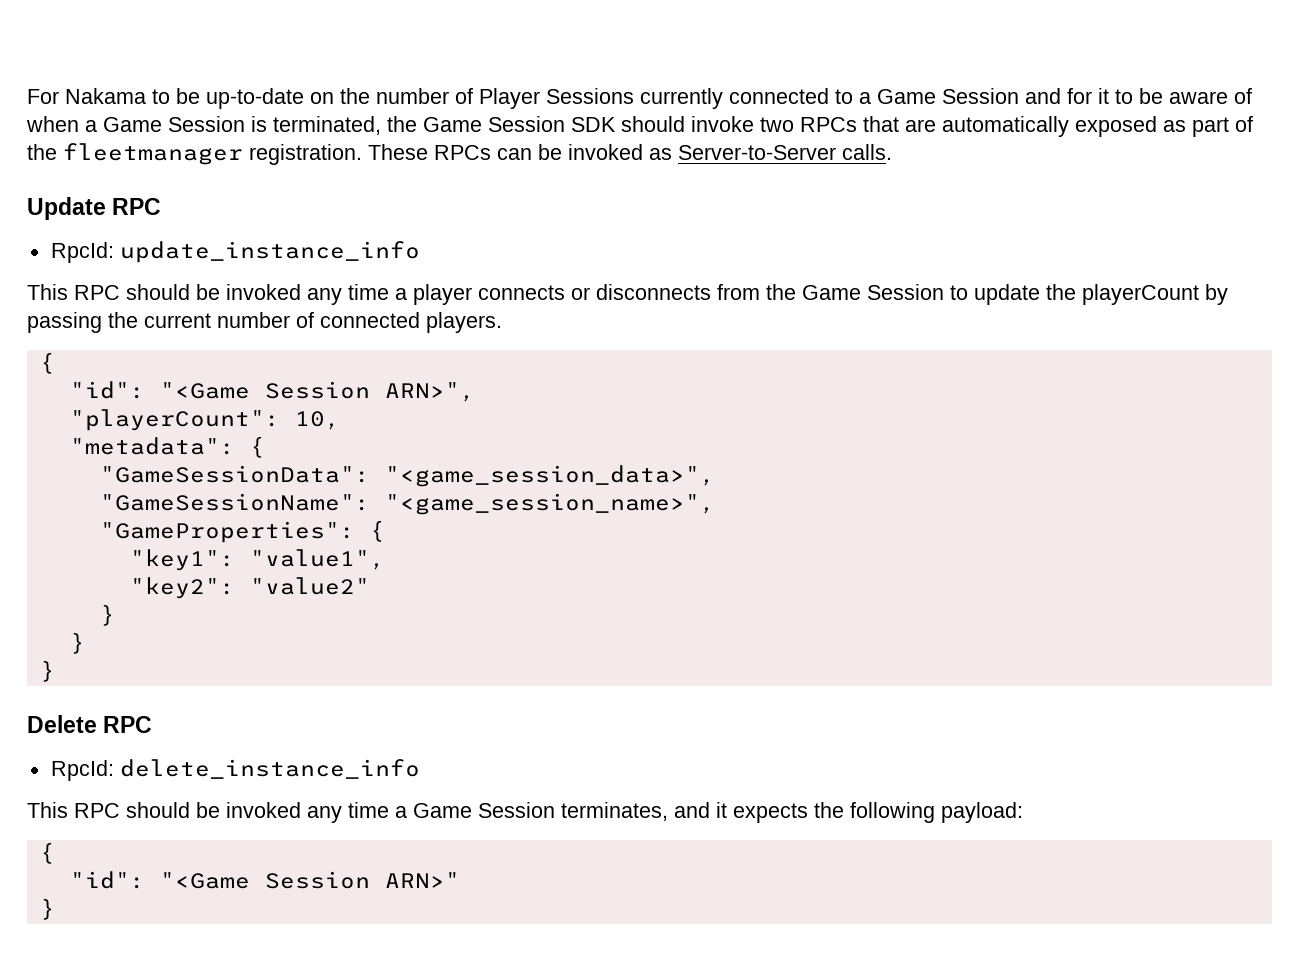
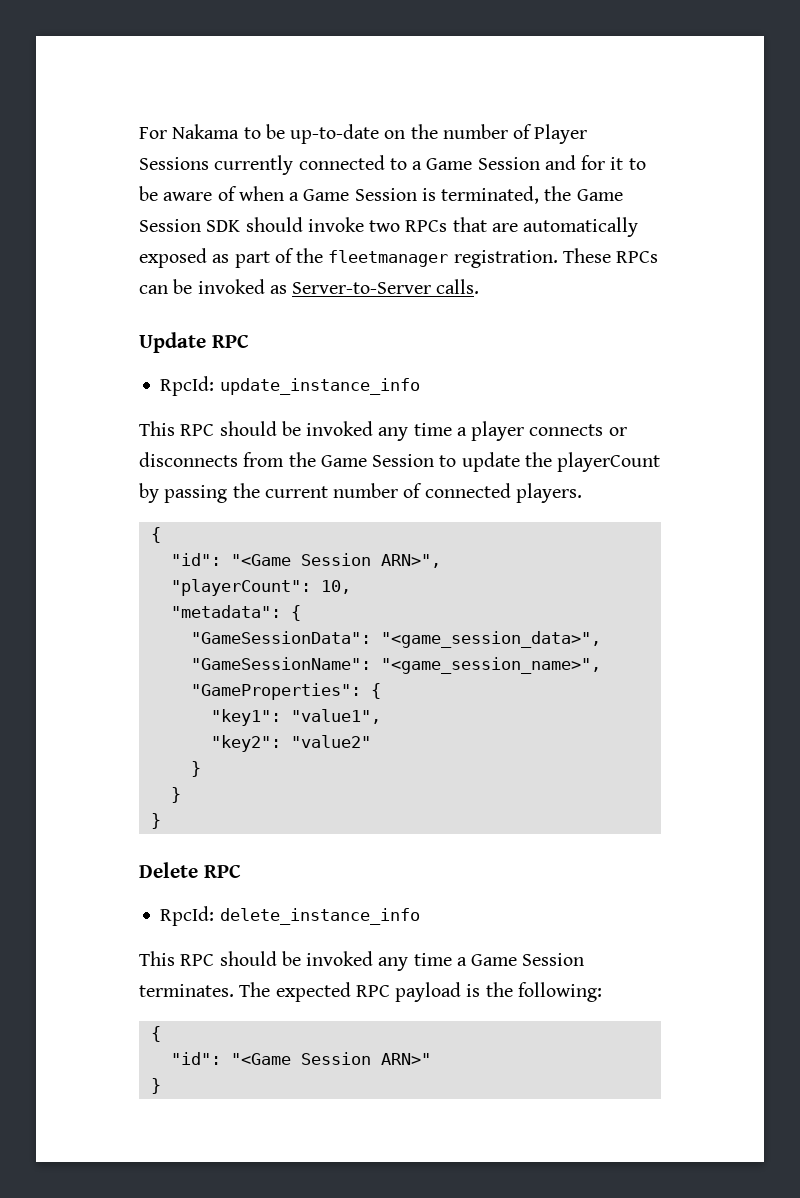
[561,802,1023,823] terminates, and it expects the following payload: -> [139,982,602,1002] terminates. The expected RPC payload is the following:

